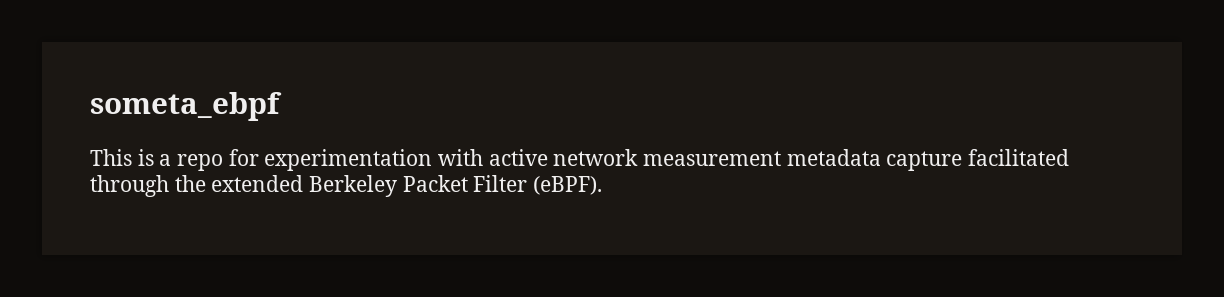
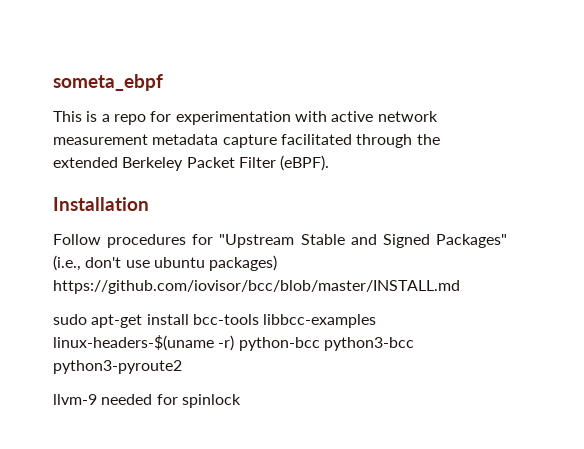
(603, 185) none -> [53,197,149,211] [53,234,508,248] [53,255,278,271] [53,280,460,294] [53,314,377,328] [53,335,414,351] [53,360,182,374] [53,394,241,408] // Installation // Follow procedures for "Upstream Stable and Signed Packages" (i.e., don't use ubuntu packages) https://github.com/iovisor/bcc/blob/master/INSTALL.md // sudo apt-get install bcc-tools libbcc-examples linux-headers-$(uname -r) python-bcc python3-bcc python3-pyroute2 // llvm-9 needed for spinlock

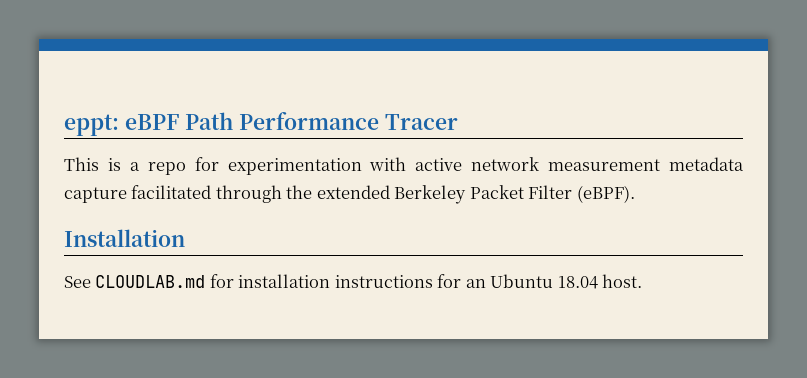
[53,74,163,91] someta_ebpf -> [64,112,458,136] eppt: eBPF Path Performance Tracer
[53,234,508,248] [53,255,278,271] [53,280,460,294] [53,314,377,328] [53,335,414,351] [53,360,182,374] [53,394,241,408] Follow procedures for "Upstream Stable and Signed Packages" (i.e., don't use ubuntu packages) https://github.com/iovisor/bcc/blob/master/INSTALL.md // sudo apt-get install bcc-tools libbcc-examples linux-headers-$(uname -r) python-bcc python3-bcc python3-pyroute2 // llvm-9 needed for spinlock -> [64,274,643,289] See CLOUDLAB.md for installation instructions for an Ubuntu 18.04 host.

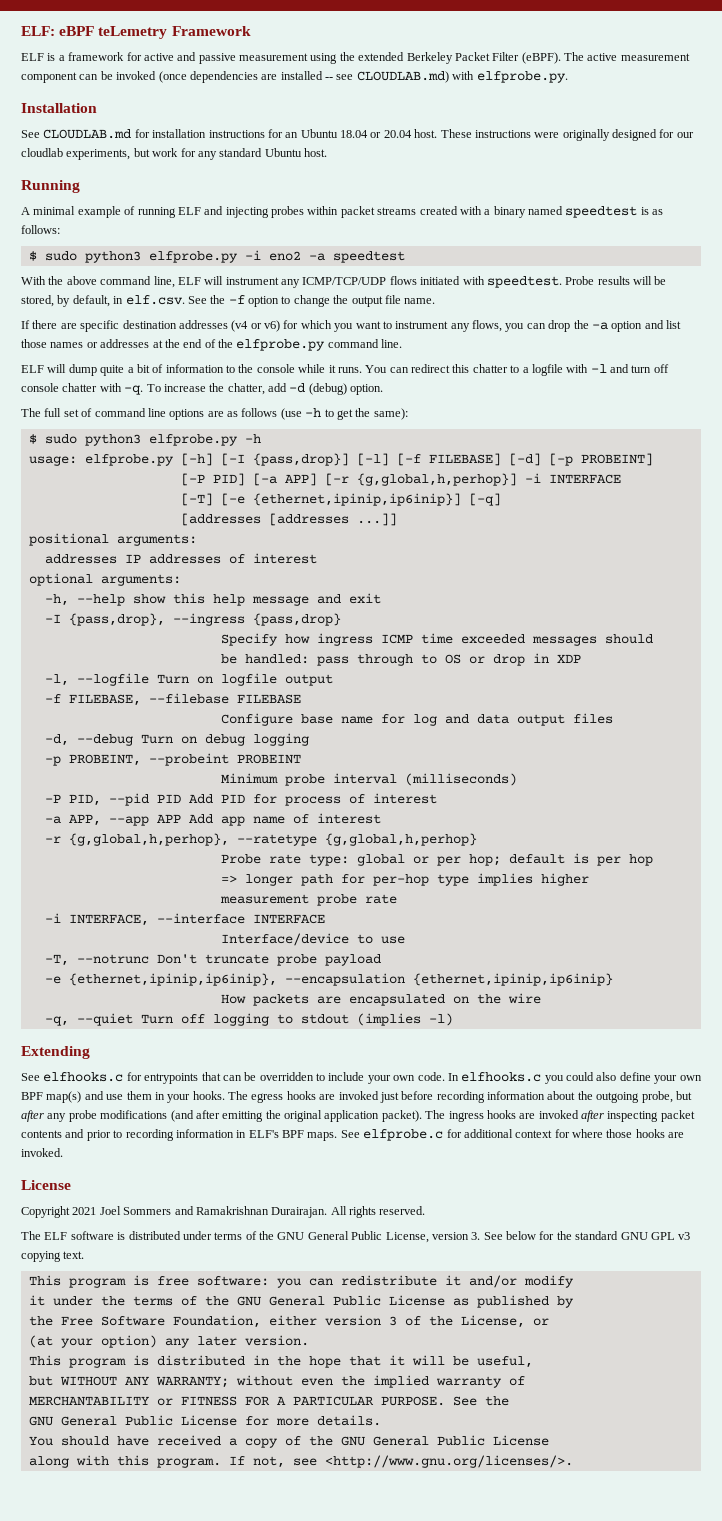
[64,112,458,136] [64,157,744,175] [64,185,282,203] eppt: eBPF Path Performance Tracer // This is a repo for experimentation with active network measurement metadata capture facilitated through -> [21,26,251,39] [21,52,338,64] ELF: eBPF teLemetry Framework // ELF is a framework for active and passive measurement using
(635, 194) none -> [564,52,690,61] [21,71,568,83] The active measurement component can be invoked (once dependencies are installed -- see CLOUDLAB.md) with elfprobe.py.
[602,274,643,288] host. -> [370,129,694,141] [21,148,327,160] [21,180,80,193] [21,206,664,218] [21,225,60,234] [28,250,405,263] [21,276,667,288] [21,295,436,307] [21,320,681,332] [21,339,403,351] [21,364,669,376] [21,383,384,395] [21,408,408,420] [28,434,261,446] [28,453,653,466] [180,473,621,486] [180,493,501,506] [180,513,397,526] [28,533,197,546] [44,553,317,564] [28,573,181,586] [44,593,381,606] [44,613,341,626] [220,633,653,646] [220,653,581,666] [44,673,333,686] [44,693,301,706] [220,713,613,726] [44,733,309,746] [44,753,301,766] [220,773,517,786] [44,793,437,806] [44,813,381,826] [44,833,477,846] [220,853,653,866] [220,873,589,886] [219,894,397,906] [44,913,325,926] [220,933,405,946] [44,954,381,966] [44,973,613,986] [220,993,541,1006] [44,1013,453,1026] [21,1046,90,1059] [21,1072,702,1084] [21,1091,692,1103] [21,1110,695,1122] [21,1129,685,1141] [21,1148,63,1157] [21,1180,71,1190] [21,1206,426,1218] [21,1231,691,1243] [21,1251,85,1262] [28,1275,574,1288] [28,1295,574,1308] [28,1315,549,1328] [28,1335,309,1348] [28,1355,533,1368] [28,1375,525,1388] [28,1396,509,1406] [28,1415,381,1426] [28,1435,549,1448] [28,1455,573,1468] or 20.04 host. These instructions were originally designed for our cloudlab experiments, but work for any standard Ubuntu host. // Running // A minimal example of running ELF and injecting probes within packet streams created with a binary named speedtest is as follows: // $ sudo python3 elfprobe.py -i eno2 -a speedtest // With the above command line, ELF will instrument any ICMP/TCP/UDP flows initiated with speedtest. Probe results will be stored, by default, in elf.csv. See the -f option to change the output file name. // If there are specific destination addresses (v4 or v6) for which you want to instrument any flows, you can drop the -a option and list those names or addresses at the end of the elfprobe.py command line. // ELF will dump quite a bit of information to the console while it runs. You can redirect this chatter to a logfile with -l and turn off console chatter with -q. To increase the chatter, add -d (debug) option. // The full set of command line options are as follows (use -h to get the same): // $ sudo python3 elfprobe.py -h // usage: elfprobe.py [-h] [-I {pass,drop}] [-l] [-f FILEBASE] [-d] [-p PROBEINT] // [-P PID] [-a APP] [-r {g,global,h,perhop}] -i INTERFACE // [-T] [-e {ethernet,ipinip,ip6inip}] [-q] // [addresses [addresses ...]] // positional arguments: // addresses IP addresses of interest // optional arguments: // -h, --help show this help message and exit // -I {pass,drop}, --ingress {pass,drop} // Specify how ingress ICMP time exceeded messages should // be handled: pass through to OS or drop in XDP // -l, --logfile Turn on logfile output // -f FILEBASE, --filebase FILEBASE // Configure base name for log and data output files // -d, --debug Turn on debug logging // -p PROBEINT, --probeint PROBEINT // Minimum probe interval (milliseconds) // -P PID, --pid PID Add PID for process of interest // -a APP, --app APP Add app name of interest // -r {g,global,h,perhop}, --ratetype {g,global,h,perhop} // Probe rate type: global or per hop; default is per hop // => longer path for per-hop type implies higher // measurement probe rate // -i INTERFACE, --interface INTERFACE // Interface/device to use // -T, --notrunc Don't truncate probe payload // -e {ethernet,ipinip,ip6inip}, --encapsulation {ethernet,ipinip,ip6inip} // How packets are encapsulated on the wire // -q, --quiet Turn off logging to stdout (implies -l) // Extending // See elfhooks.c for entrypoints that can be overridden to include your own code. In elfhooks.c you could also define your own BPF map(s) and use them in your hooks. The egress hooks are invoked just before recording information about the outgoing probe, but after any probe modifications (and after emitting the original application packet). The ingress hooks are invoked after inspecting packet contents and prior to recording information in ELF's BPF maps. See elfprobe.c for additional context for where those hooks are invoked. // License // Copyright 2021 Joel Sommers and Ramakrishnan Durairajan. All rights reserved. // The ELF software is distributed under terms of the GNU General Public License, version 3. See below for the standard GNU GPL v3 copying text. // This program is free software: you can redistribute it and/or modify // it under the terms of the GNU General Public License as published by // the Free Software Foundation, either version 3 of the License, or // (at your option) any later version. // This program is distributed in the hope that it will be useful, // but WITHOUT ANY WARRANTY; without even the implied warranty of // MERCHANTABILITY or FITNESS FOR A PARTICULAR PURPOSE. See the // GNU General Public License for more details. // You should have received a copy of the GNU General Public License // along with this program. If not, see <http://www.gnu.org/licenses/>.

